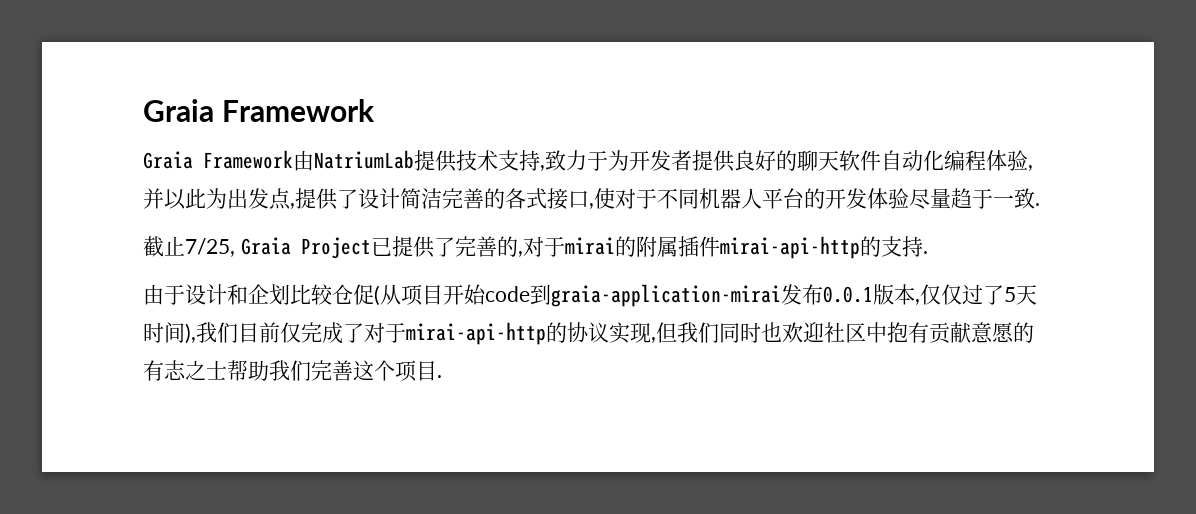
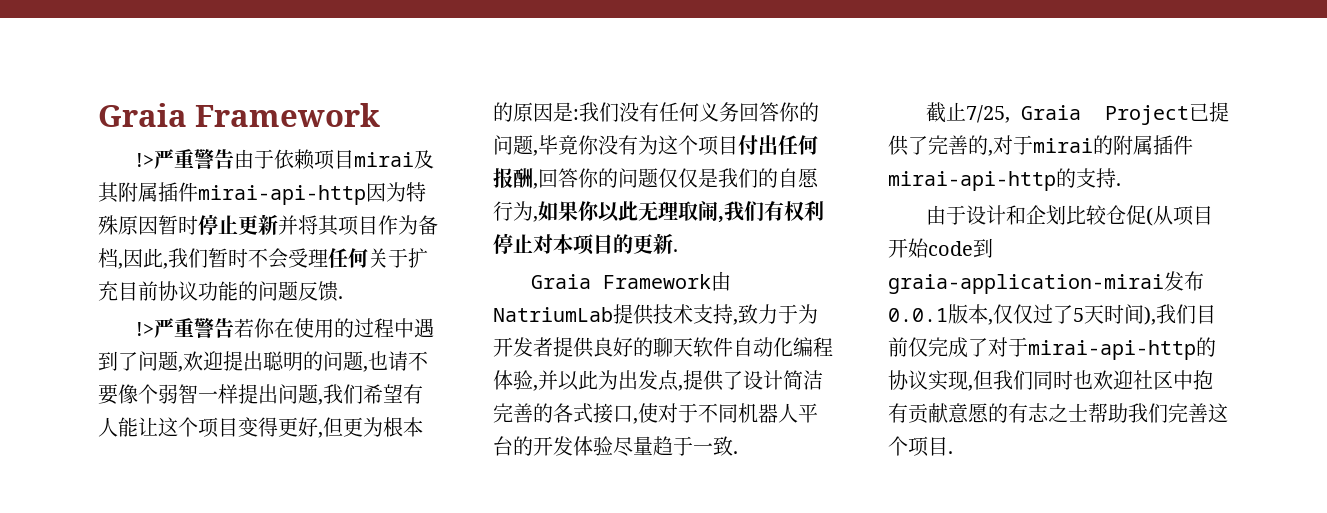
[143,99,375,122] Graia Framework -> [98,103,381,127] [135,149,434,170] [98,182,426,205] [98,214,438,236] [98,248,428,269] [98,281,343,302] [135,318,434,338] [98,351,428,372] [98,384,423,405] [98,417,423,438] [493,102,819,122] [493,134,818,156] [493,168,819,189] [493,200,824,223] [493,233,678,255] Graia Framework // !>严重警告由于依赖项目mirai及其附属插件mirai-api-http因为特殊原因暂时停止更新并将其项目作为备档,因此,我们暂时不会受理任何关于扩充目前协议功能的问题反馈. // !>严重警告若你在使用的过程中遇到了问题,欢迎提出聪明的问题,也请不要像个弱智一样提出问题,我们希望有人能让这个项目变得更好,但更为根本的原因是:我们没有任何义务回答你的问题,毕竟你没有为这个项目付出任何报酬,回答你的问题仅仅是我们的自愿行为,如果你以此无理取闹,我们有权利停止对本项目的更新.

